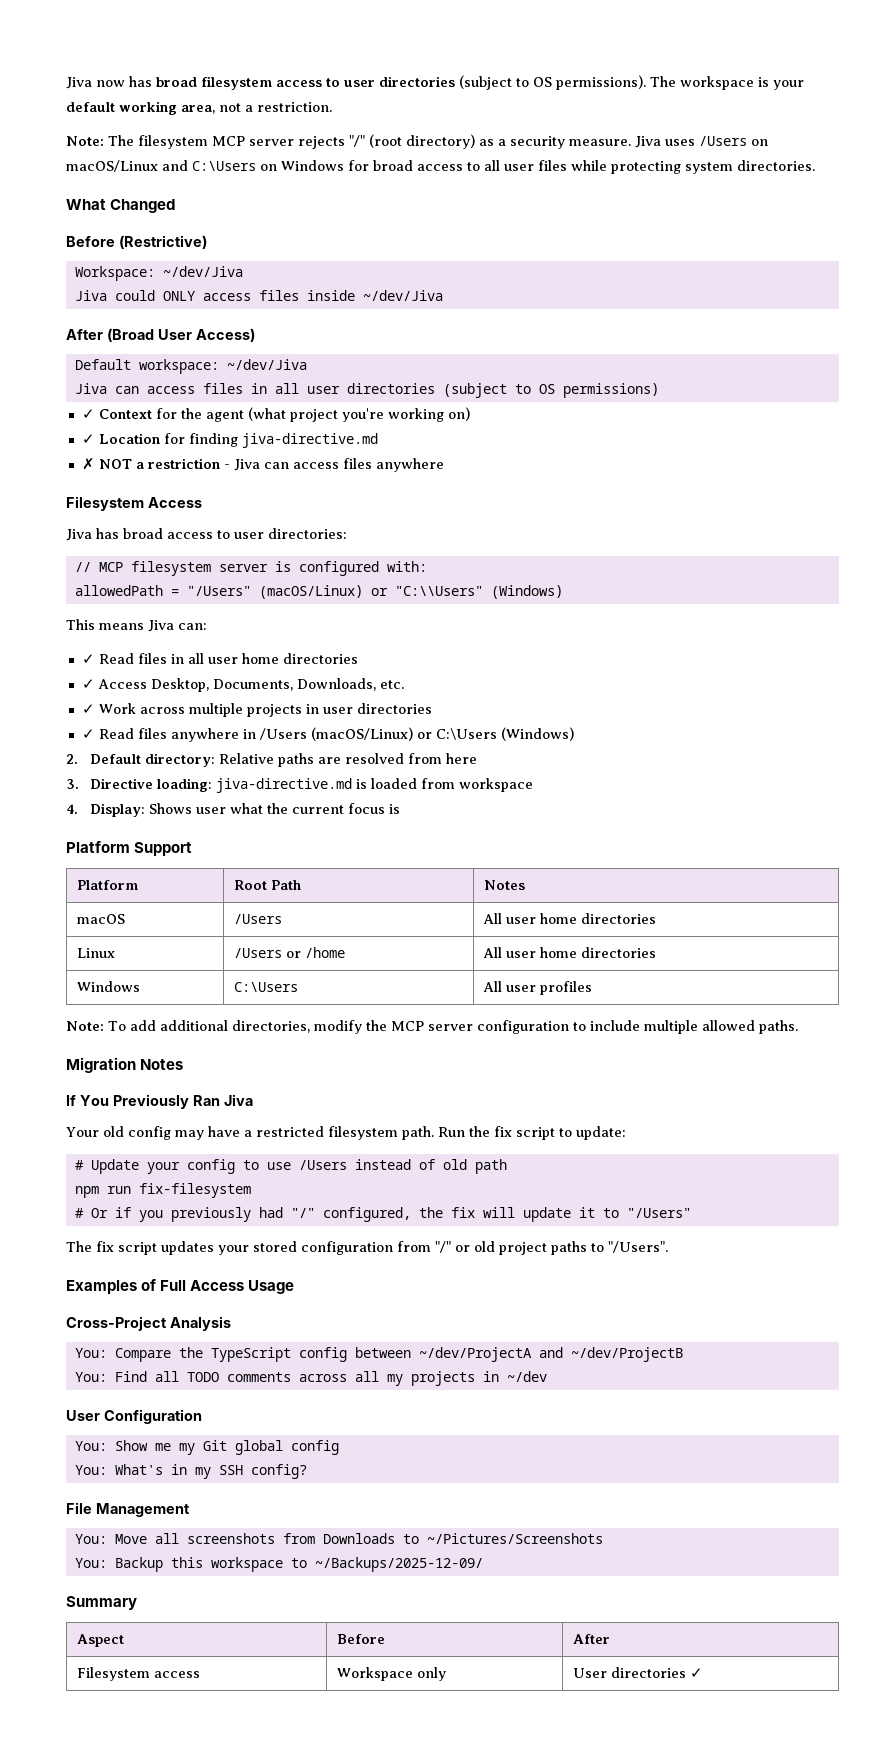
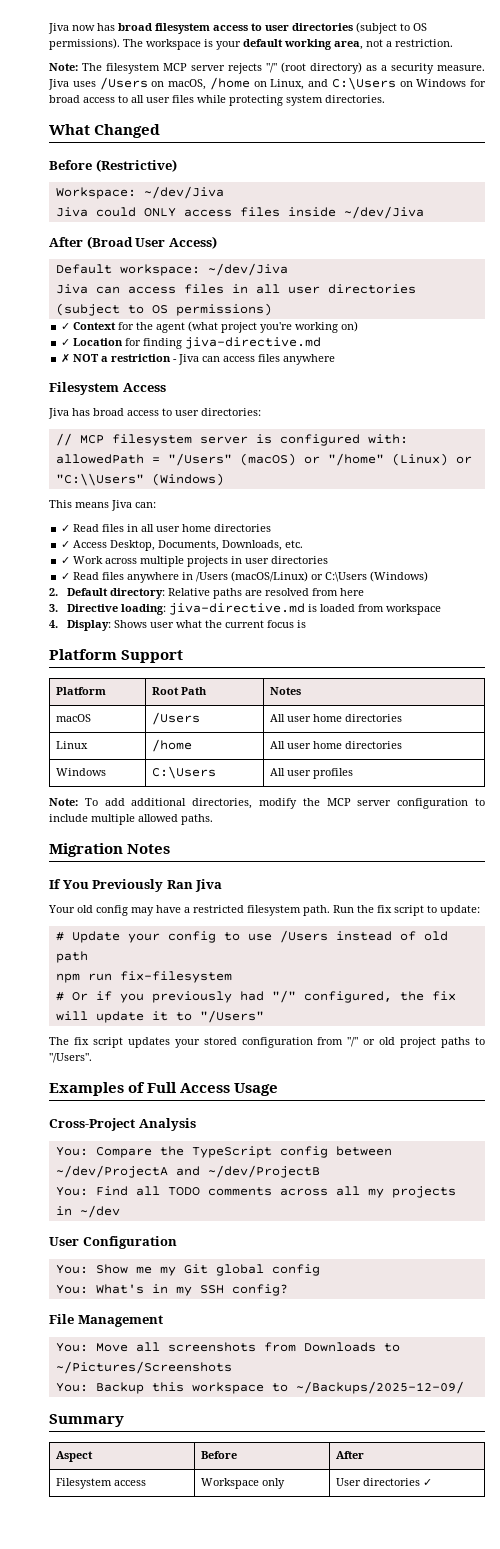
[66,160,158,172] macOS/Linux -> [168,77,305,90] macOS, /home on Linux,
[258,585,363,599] (macOS/Linux) -> [239,453,448,466] (macOS) or "/home" (Linux)
[233,948,301,958] /Users or -> (89, 745) none

